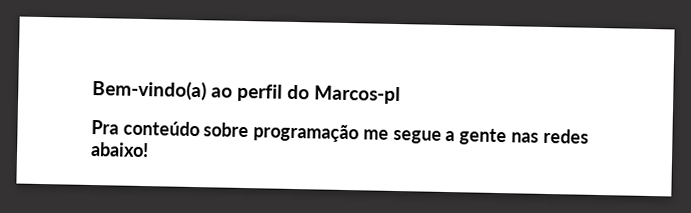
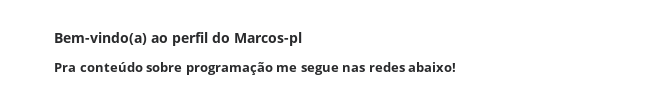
[445,128,508,146] a gente -> (339, 70) none

